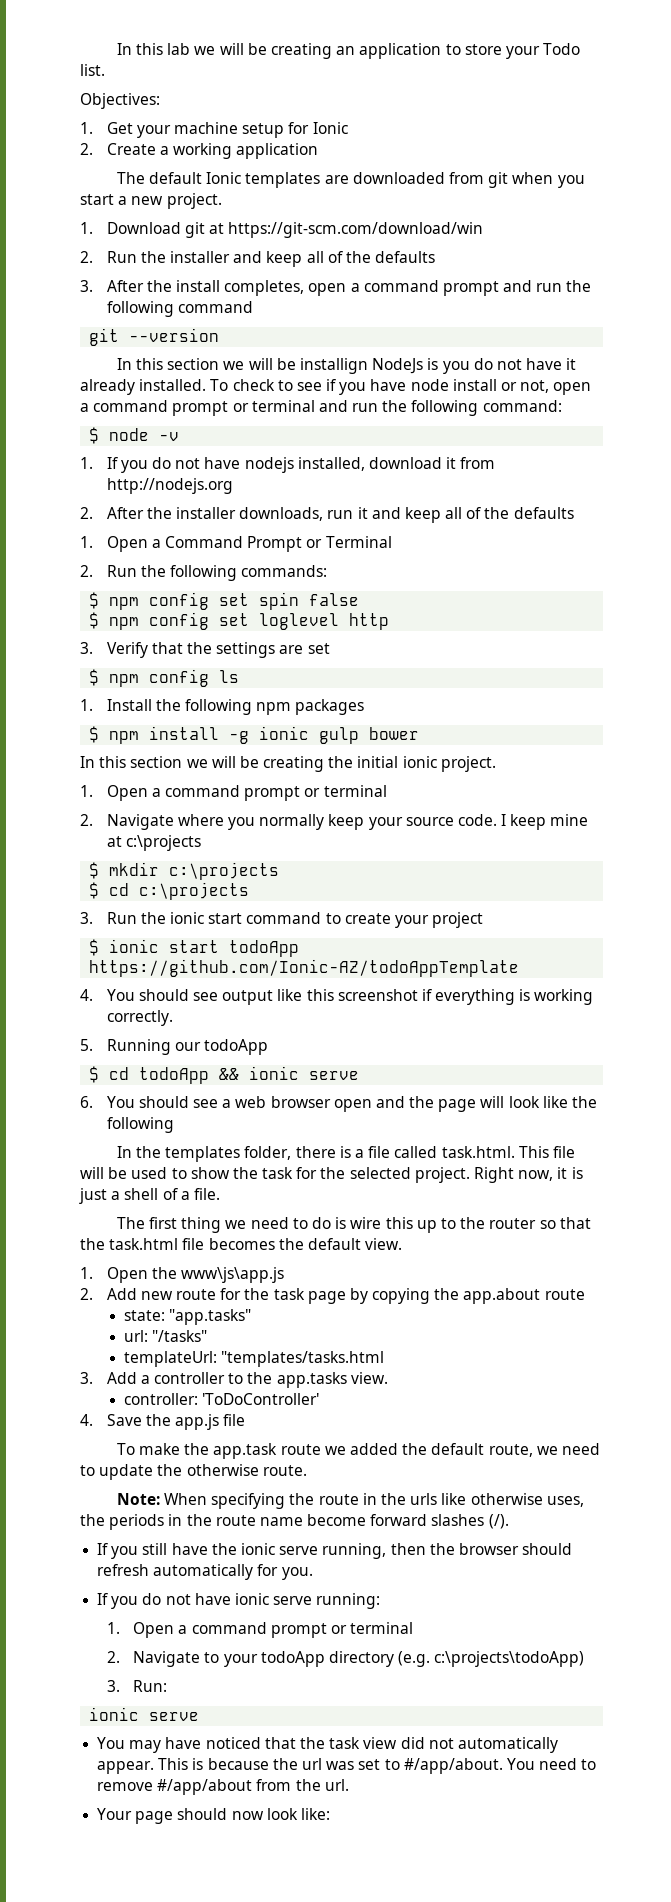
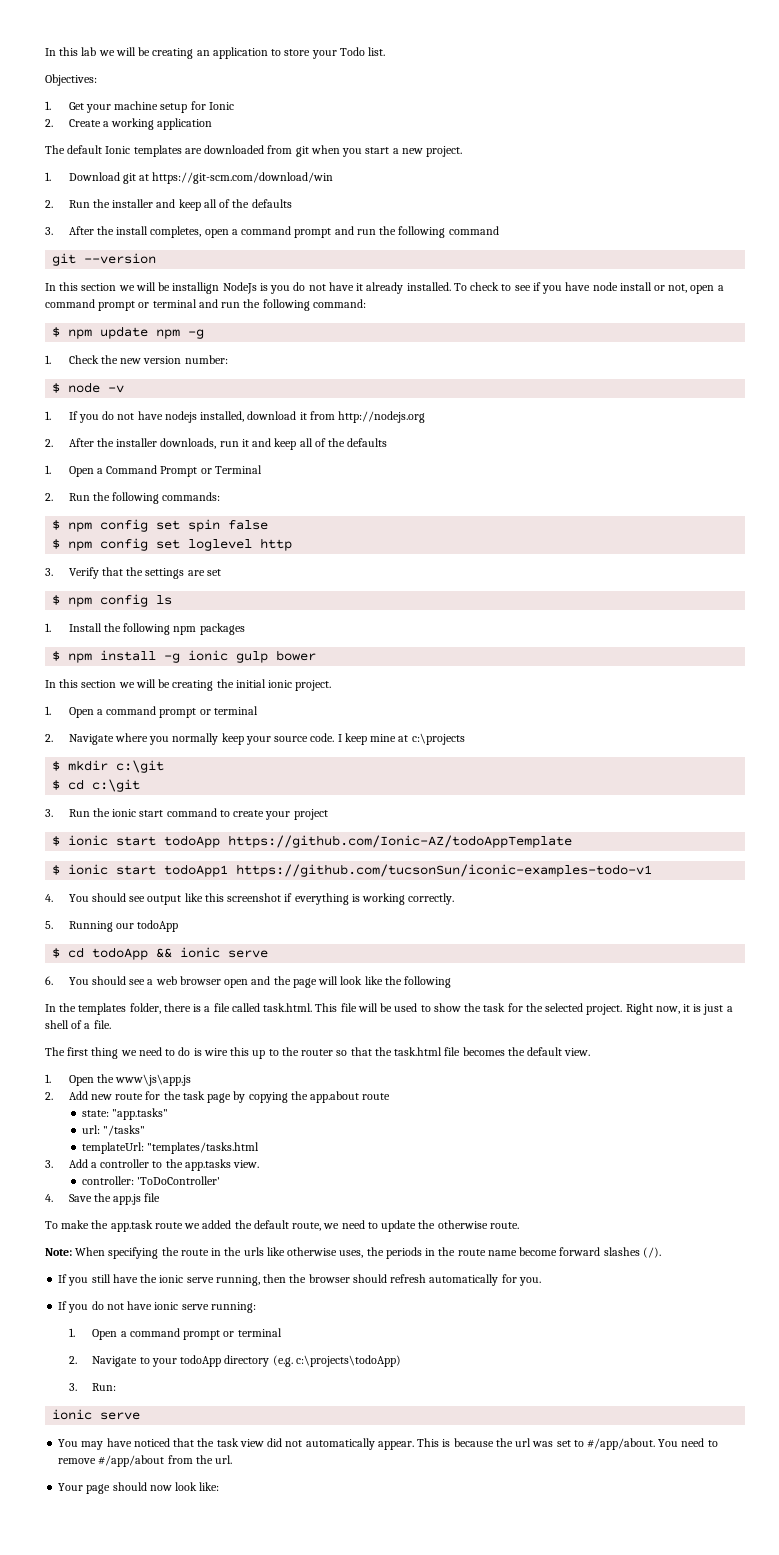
(562, 406) none -> [52,326,205,339] [45,355,228,364] // $ npm update npm -g // 1. Check the new version number:
[169,862,280,880] [89,882,250,900] c:\projects // $ cd c:\projects -> [116,760,165,773] [52,779,141,792] c:\git // $ cd c:\git
(520, 968) none -> [52,864,653,877] // $ ionic start todoApp1 https://github.com/tucsonSun/iconic-examples-todo-v1

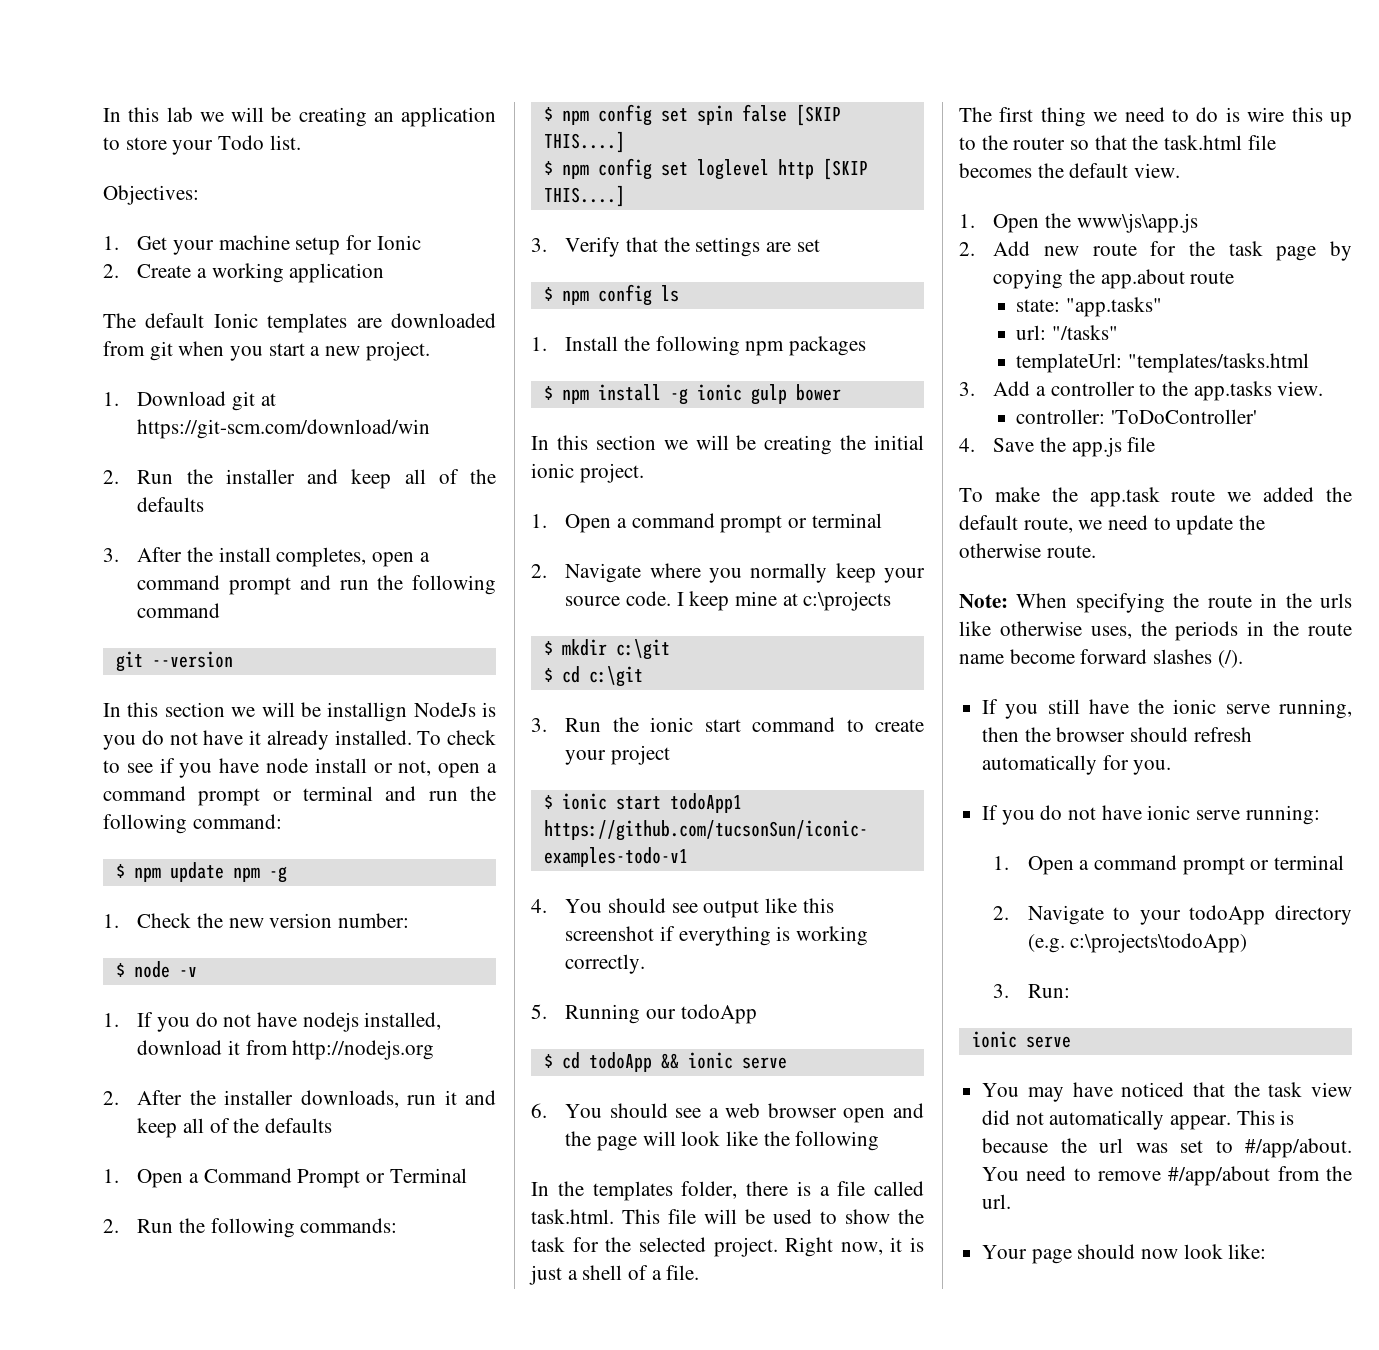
(269, 525) none -> [795,104,841,126] [543,131,625,153] [SKIP THIS....]
(293, 544) none -> [822,158,868,180] [543,185,625,207] [SKIP THIS....]
[52,835,573,848] // $ ionic start todoApp https://github.com/Ionic-AZ/todoAppTemplate -> (671, 755) none

